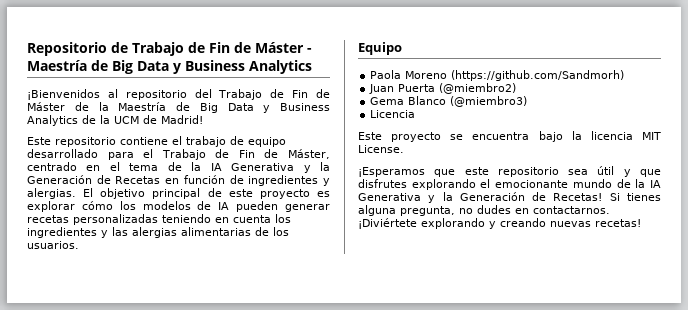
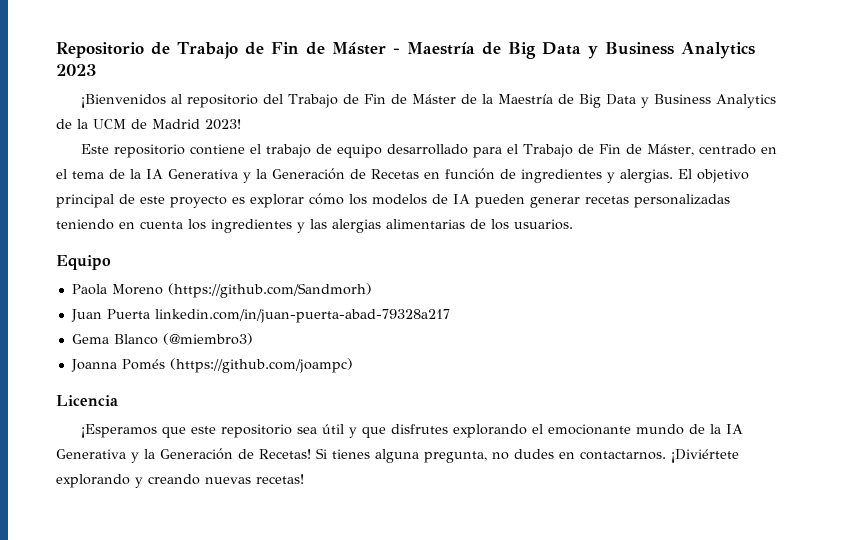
(312, 67) none -> [56,64,96,76] 2023
[161,115,203,124] Madrid! -> [152,119,241,130] Madrid 2023!
[439,83,517,94] (@miembro2) -> [154,309,450,323] linkedin.com/in/juan-puerta-abad-79328a217
[370,110,416,118] [358,131,661,142] [358,145,404,153] Licencia // Este proyecto se encuentra bajo la licencia MIT License. -> [70,358,353,373] [56,395,118,406] Joanna Pomés (https://github.com/joampc) // Licencia

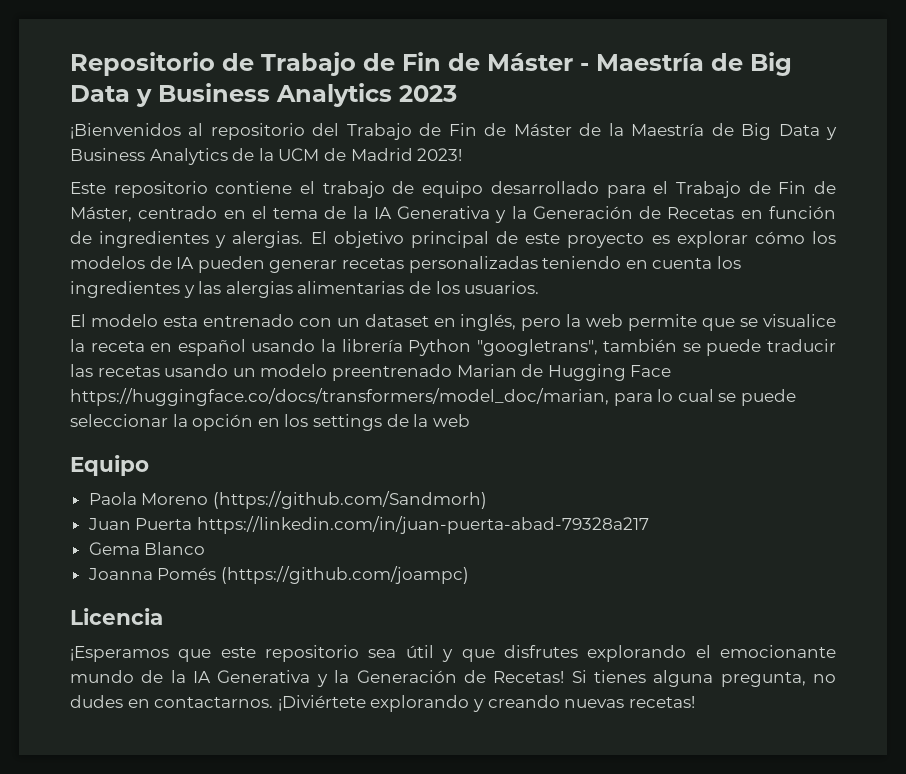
(573, 224) none -> [70,314,836,331] [70,339,837,356] [70,364,672,381] [70,388,796,406] [70,414,470,431] // El modelo esta entrenado con un dataset en inglés, pero la web permite que se visualice la receta en español usando la librería Python "googletrans", también se puede traducir las recetas usando un modelo preentrenado Marian de Hugging Face https://huggingface.co/docs/transformers/model_doc/marian, para lo cual se puede seleccionar la opción en los settings de la web
[154,309,450,323] linkedin.com/in/juan-puerta-abad-79328a217 -> [196,516,649,534] https://linkedin.com/in/juan-puerta-abad-79328a217
[162,333,253,345] (@miembro3) -> (206, 548) none

